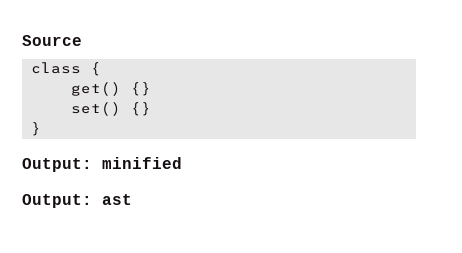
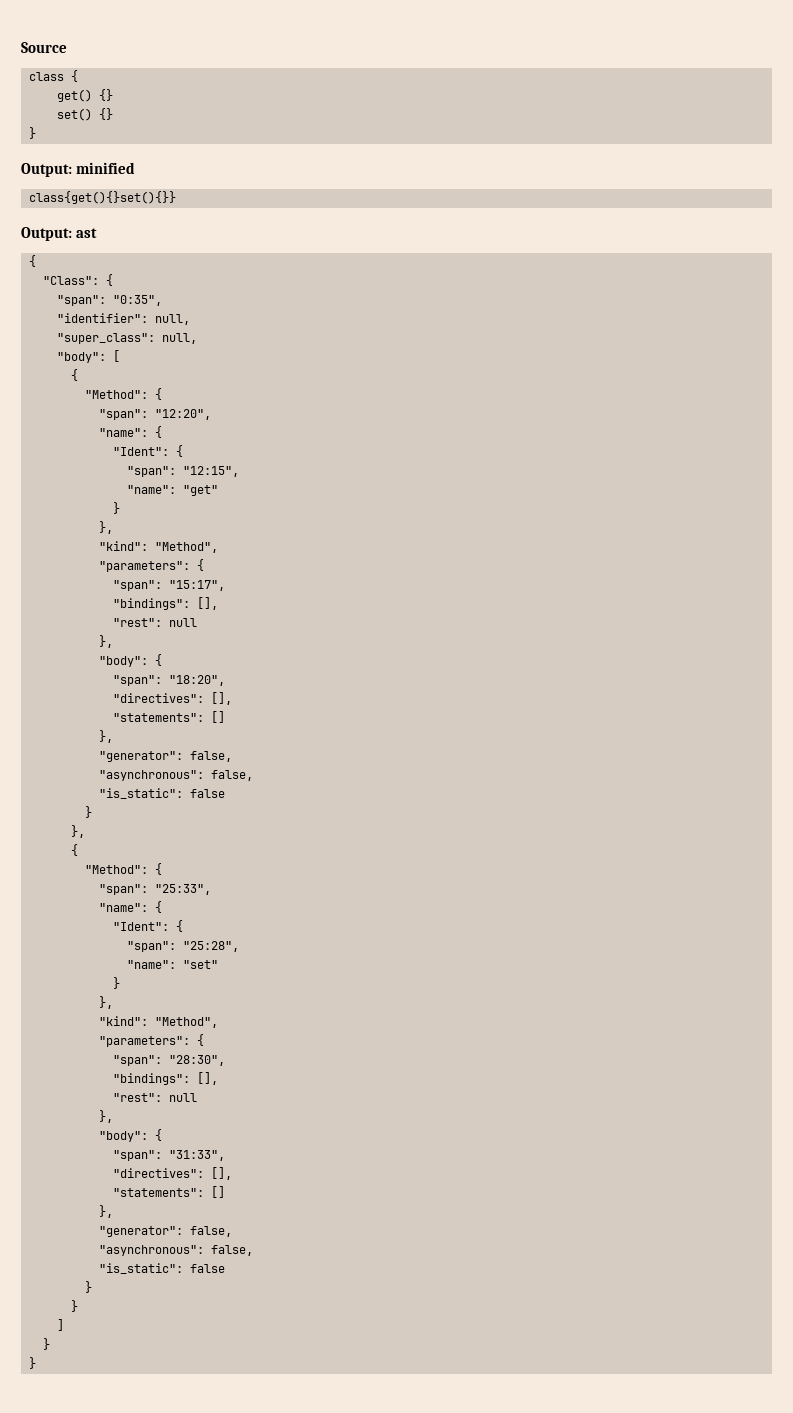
(182, 163) none -> [28,191,176,204] // class{get(){}set(){}}
(132, 199) none -> [28,255,36,267] [42,274,113,286] [56,295,162,306] [56,313,190,325] [56,333,197,344] [56,350,120,363] [70,369,78,381] [84,388,162,400] [98,409,211,420] [98,426,162,438] [112,445,183,457] [126,466,239,477] [126,485,218,496] [112,502,120,514] [98,521,113,534] [98,541,218,553] [98,559,204,572] [112,580,225,591] [112,597,218,610] [112,618,197,627] [98,635,113,648] [98,654,162,667] [112,675,225,686] [112,692,232,705] [112,711,225,723] [98,730,113,743] [98,751,232,762] [98,770,253,781] [98,788,225,799] [84,806,92,818] [70,825,85,838] [70,844,78,856] [84,863,162,875] [98,884,211,895] [98,901,162,913] [112,920,183,932] [126,941,239,952] [126,960,218,969] [112,977,120,989] [98,996,113,1009] [98,1016,218,1028] [98,1034,204,1047] [112,1055,225,1066] [112,1072,218,1085] [112,1093,197,1102] [98,1110,113,1123] [98,1129,162,1142] [112,1150,225,1161] [112,1167,232,1180] [112,1186,225,1198] [98,1205,113,1218] [98,1226,232,1237] [98,1245,253,1256] [98,1263,225,1274] [84,1281,92,1293] [70,1300,78,1312] [56,1319,64,1331] [42,1338,50,1350] [28,1357,36,1369] // { // "Class": { // "span": "0:35", // "identifier": null, // "super_class": null, // "body": [ // { // "Method": { // "span": "12:20", // "name": { // "Ident": { // "span": "12:15", // "name": "get" // } // }, // "kind": "Method", // "parameters": { // "span": "15:17", // "bindings": [], // "rest": null // }, // "body": { // "span": "18:20", // "directives": [], // "statements": [] // }, // "generator": false, // "asynchronous": false, // "is_static": false // } // }, // { // "Method": { // "span": "25:33", // "name": { // "Ident": { // "span": "25:28", // "name": "set" // } // }, // "kind": "Method", // "parameters": { // "span": "28:30", // "bindings": [], // "rest": null // }, // "body": { // "span": "31:33", // "directives": [], // "statements": [] // }, // "generator": false, // "asynchronous": false, // "is_static": false // } // } // ] // } // }

